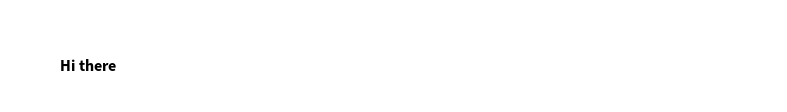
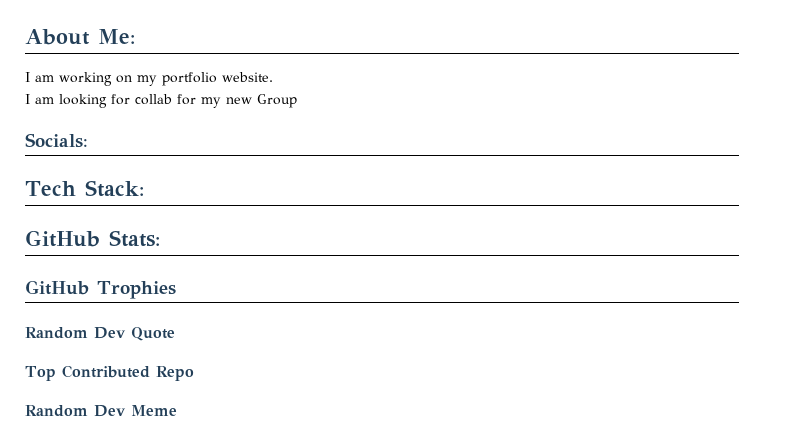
[60,59,117,71] Hi there -> [25,29,135,45] [25,72,273,86] [25,94,297,108] [25,133,88,148] [25,180,144,197] [25,230,160,247] [25,280,176,299] [25,327,175,341] [25,365,194,381] [25,405,177,417] About Me: // I am working on my portfolio website. // I am looking for collab for my new Group // Socials: // Tech Stack: // GitHub Stats: // GitHub Trophies // Random Dev Quote // Top Contributed Repo // Random Dev Meme

